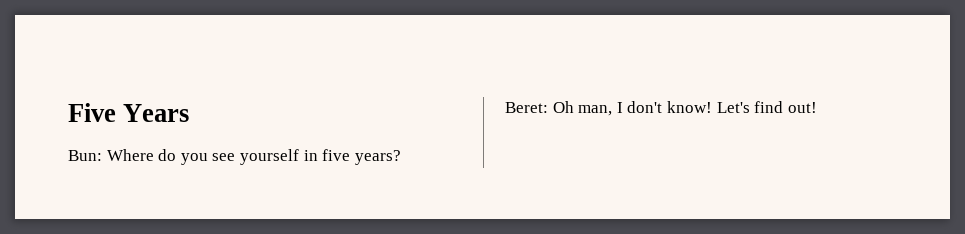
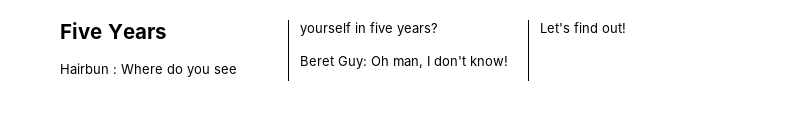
[68,150,102,161] Bun: -> [60,63,117,75] Hairbun :
[505,102,548,113] Beret: -> [300,56,367,69] Beret Guy:

